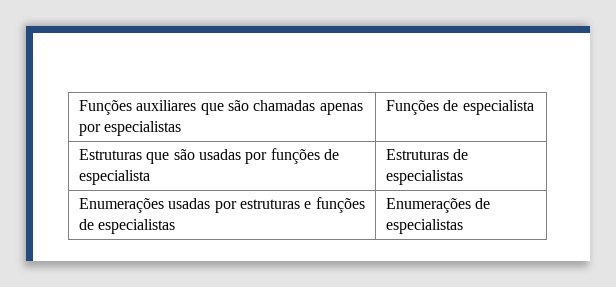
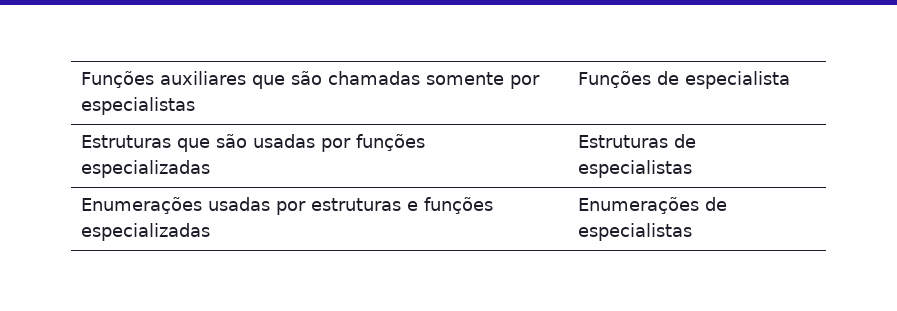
[319,103,363,115] apenas -> [426,72,505,85] somente
[323,149,339,160] [78,170,150,185] de especialista -> [81,160,211,178] especializadas
[78,219,176,234] de especialistas -> [81,223,211,241] especializadas

